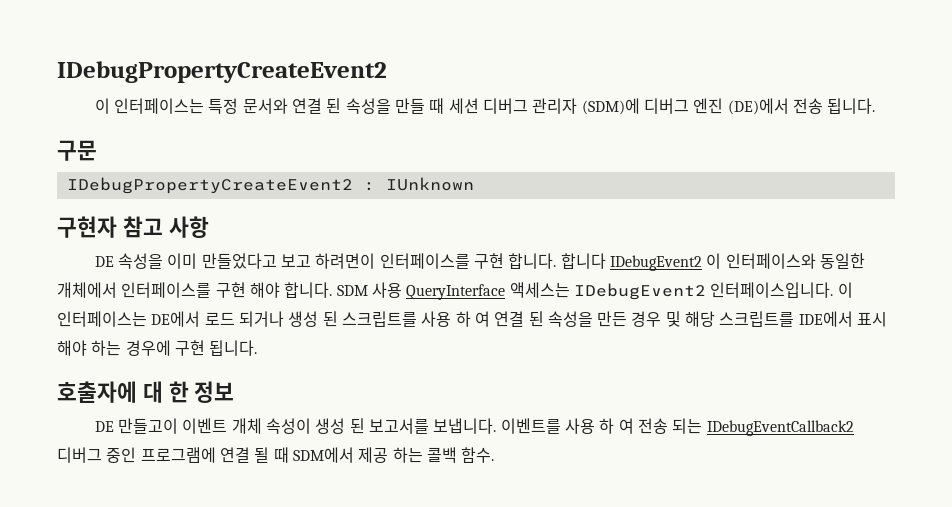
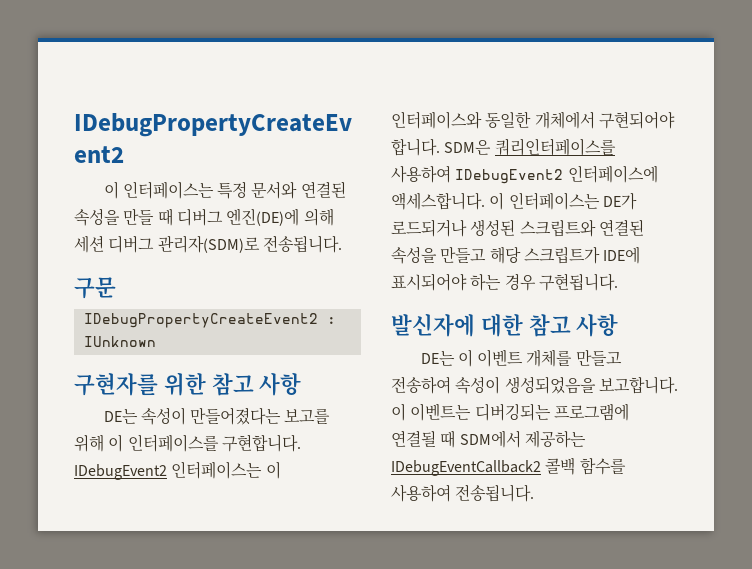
[292,98,342,114] 연결 된 -> [300,181,346,198] 연결된
[448,98,876,115] 세션 디버그 관리자 (SDM)에 디버그 엔진 (DE)에서 전송 됩니다. -> [176,208,334,226] [74,235,342,253] 디버그 엔진(DE)에 의해 세션 디버그 관리자(SDM)로 전송됩니다.
[57,216,209,238] [94,253,865,271] [57,282,853,300] [57,311,888,327] [57,340,258,356] [57,381,235,403] [94,418,854,436] [57,447,495,463] 구현자 참고 사항 // DE 속성을 이미 만들었다고 보고 하려면이 인터페이스를 구현 합니다. 합니다 IDebugEvent2 이 인터페이스와 동일한 개체에서 인터페이스를 구현 해야 합니다. SDM 사용 QueryInterface 액세스는 IDebugEvent2 인터페이스입니다. 이 인터페이스는 DE에서 로드 되거나 생성 된 스크립트를 사용 하 여 연결 된 속성을 만든 경우 및 해당 스크립트를 IDE에서 표시 해야 하는 경우에 구현 됩니다. // 호출자에 대 한 정보 // DE 만들고이 이벤트 개체 속성이 생성 된 보고서를 보냅니다. 이벤트를 사용 하 여 전송 되는 IDebugEventCallback2 디버그 중인 프로그램에 연결 될 때 SDM에서 제공 하는 콜백 함수. -> [74,372,302,396] [103,407,331,425] [74,434,301,452] [74,461,281,480] [391,111,675,129] [391,138,616,156] [391,165,658,184] [391,192,637,210] [391,219,644,237] [391,246,641,264] [391,273,618,291] [391,314,619,337] [420,349,622,367] [391,376,678,394] [391,403,629,421] [391,430,586,448] [391,457,626,476] [391,484,535,502] 구현자를 위한 참고 사항 // DE는 속성이 만들어졌다는 보고를 위해 이 인터페이스를 구현합니다. IDebugEvent2 인터페이스는 이 인터페이스와 동일한 개체에서 구현되어야 합니다. SDM은 쿼리인터페이스를 사용하여 IDebugEvent2 인터페이스에 액세스합니다. 이 인터페이스는 DE가 로드되거나 생성된 스크립트와 연결된 속성을 만들고 해당 스크립트가 IDE에 표시되어야 하는 경우 구현됩니다. // 발신자에 대한 참고 사항 // DE는 이 이벤트 개체를 만들고 전송하여 속성이 생성되었음을 보고합니다. 이 이벤트는 디버깅되는 프로그램에 연결될 때 SDM에서 제공하는 IDebugEventCallback2 콜백 함수를 사용하여 전송됩니다.

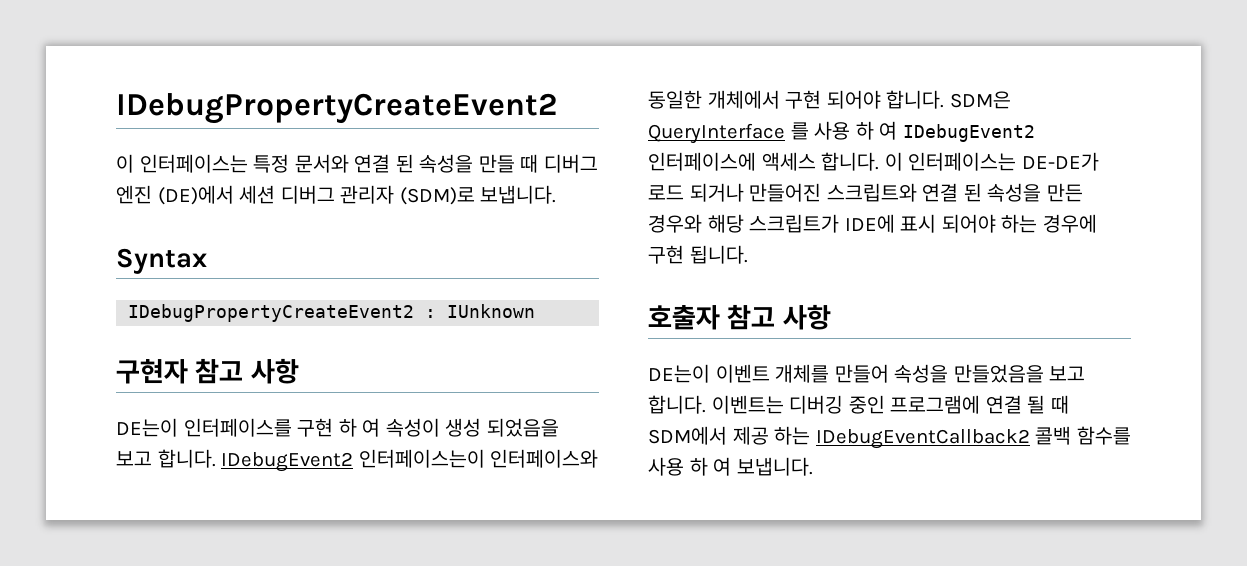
[300,181,346,198] 연결된 -> [354,154,414,173] 연결 된
[226,208,334,226] [74,235,342,253] [74,277,116,299] 엔진(DE)에 의해 세션 디버그 관리자(SDM)로 전송됩니다. // 구문 -> [116,185,557,205] [116,248,207,274] 엔진 (DE)에서 세션 디버그 관리자 (SDM)로 보냅니다. // Syntax
[74,372,302,396] [103,407,331,425] [74,434,301,452] [74,461,281,480] [391,111,675,129] [391,138,616,156] [391,165,658,184] [391,192,637,210] [391,219,644,237] [391,246,641,264] [391,273,618,291] [391,314,619,337] [420,349,622,367] [391,376,678,394] [391,403,629,421] [391,430,586,448] [391,457,626,476] [391,484,535,502] 구현자를 위한 참고 사항 // DE는 속성이 만들어졌다는 보고를 위해 이 인터페이스를 구현합니다. IDebugEvent2 인터페이스는 이 인터페이스와 동일한 개체에서 구현되어야 합니다. SDM은 쿼리인터페이스를 사용하여 IDebugEvent2 인터페이스에 액세스합니다. 이 인터페이스는 DE가 로드되거나 생성된 스크립트와 연결된 속성을 만들고 해당 스크립트가 IDE에 표시되어야 하는 경우 구현됩니다. // 발신자에 대한 참고 사항 // DE는 이 이벤트 개체를 만들고 전송하여 속성이 생성되었음을 보고합니다. 이 이벤트는 디버깅되는 프로그램에 연결될 때 SDM에서 제공하는 IDebugEventCallback2 콜백 함수를 사용하여 전송됩니다. -> [116,358,299,384] [116,418,559,437] [116,449,599,472] [648,90,1011,109] [648,121,1035,144] [648,152,1099,171] [648,183,1083,202] [648,214,1097,233] [648,245,748,264] [648,304,831,330] [648,364,1086,383] [648,395,1069,414] [648,426,1131,449] [648,457,813,476] 구현자 참고 사항 // DE는이 인터페이스를 구현 하 여 속성이 생성 되었음을 보고 합니다. IDebugEvent2 인터페이스는이 인터페이스와 동일한 개체에서 구현 되어야 합니다. SDM은 QueryInterface 를 사용 하 여 IDebugEvent2 인터페이스에 액세스 합니다. 이 인터페이스는 DE-DE가 로드 되거나 만들어진 스크립트와 연결 된 속성을 만든 경우와 해당 스크립트가 IDE에 표시 되어야 하는 경우에 구현 됩니다. // 호출자 참고 사항 // DE는이 이벤트 개체를 만들어 속성을 만들었음을 보고 합니다. 이벤트는 디버깅 중인 프로그램에 연결 될 때 SDM에서 제공 하는 IDebugEventCallback2 콜백 함수를 사용 하 여 보냅니다.

